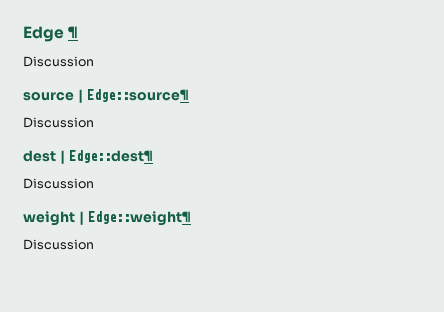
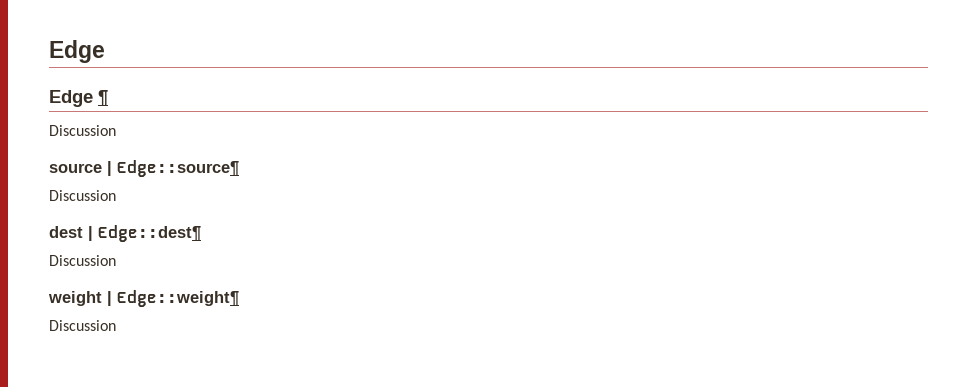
[23,26,64,42] Edge -> [49,40,105,63] [49,90,93,107] Edge // Edge

